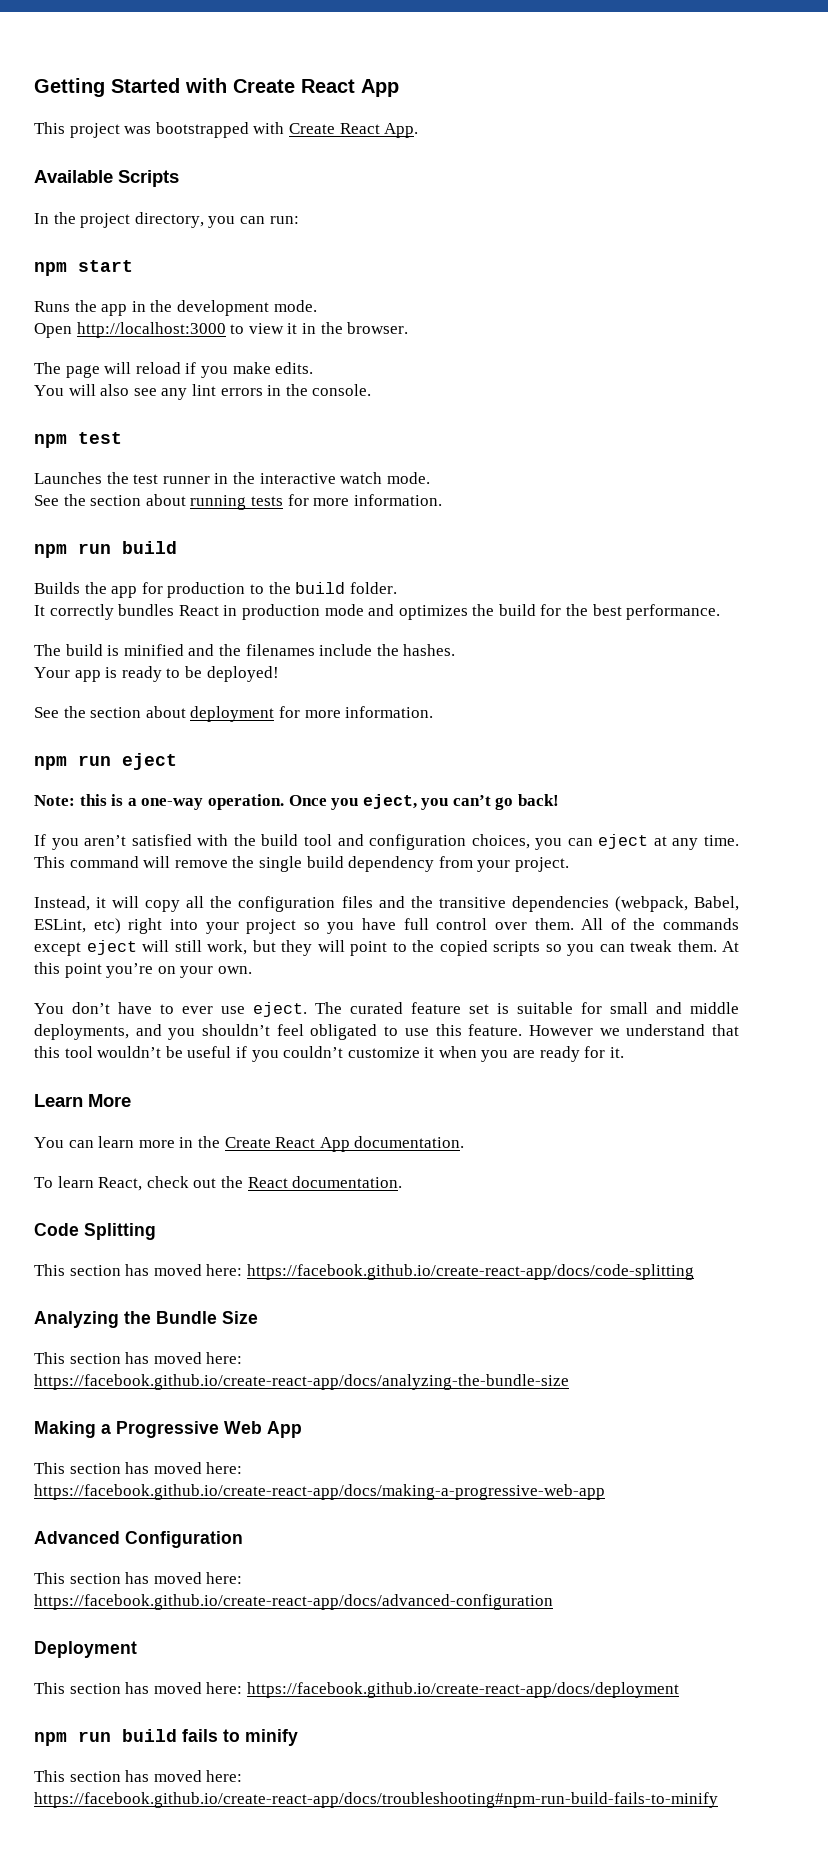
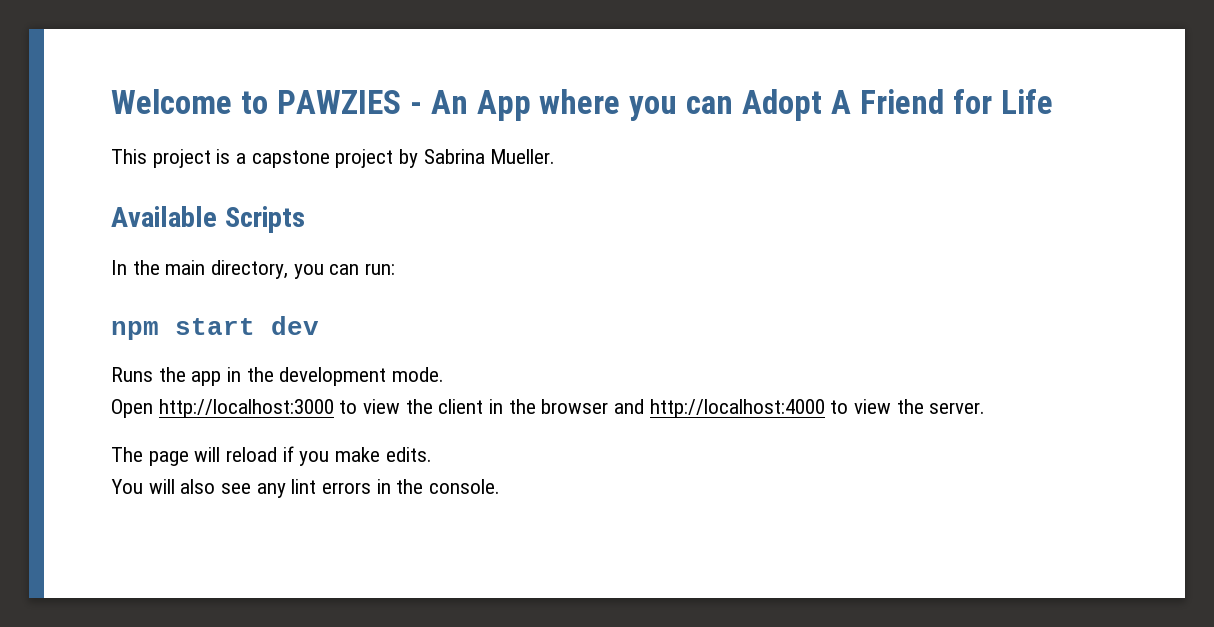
[34,78,399,97] [34,122,419,138] Getting Started with Create React App // This project was bootstrapped with Create React App. -> [111,89,1053,121] [111,149,556,168] Welcome to PAWZIES - An App where you can Adopt A Friend for Life // This project is a capstone project by Sabrina Mueller.
[80,213,131,228] project -> [165,260,206,275] main
(133, 266) none -> [271,316,319,335] dev
[287,322,409,334] it in the browser. -> [405,399,986,418] the client in the browser and http://localhost:4000 to view the server.
[34,432,122,448] [34,472,430,484] [34,494,442,510] [34,541,177,558] [34,582,397,598] [34,604,721,620] [34,644,456,656] [34,666,279,682] [34,706,434,722] [34,753,177,770] [34,794,560,810] [34,834,739,850] [34,856,569,872] [34,896,739,912] [34,918,739,934] [34,940,739,956] [34,962,252,978] [34,1002,739,1017] [34,1024,739,1040] [34,1046,624,1062] [34,1094,131,1107] [34,1136,465,1152] [34,1176,403,1191] [34,1223,156,1240] [34,1264,694,1280] [34,1311,258,1328] [34,1352,243,1364] [34,1374,569,1390] [34,1421,302,1438] [34,1462,243,1474] [34,1484,605,1500] [34,1531,243,1548] [34,1572,243,1584] [34,1594,553,1610] [34,1641,137,1658] [34,1682,679,1698] [34,1729,298,1746] [34,1770,243,1782] [34,1792,718,1808] // npm test // Launches the test runner in the interactive watch mode. // See the section about running tests for more information. // npm run build // Builds the app for production to the build folder. // It correctly bundles React in production mode and optimizes the build for the best performance. // The build is minified and the filenames include the hashes. // Your app is ready to be deployed! // See the section about deployment for more information. // npm run eject // Note: this is a one-way operation. Once you eject, you can’t go back! // If you aren’t satisfied with the build tool and configuration choices, you can eject at any time. This command will remove the single build dependency from your project. // Instead, it will copy all the configuration files and the transitive dependencies (webpack, Babel, ESLint, etc) right into your project so you have full control over them. All of the commands except eject will still work, but they will point to the copied scripts so you can tweak them. At this point you’re on your own. // You don’t have to ever use eject. The curated feature set is suitable for small and middle deployments, and you shouldn’t feel obligated to use this feature. However we understand that this tool wouldn’t be useful if you couldn’t customize it when you are ready for it. // Learn More // You can learn more in the Create React App documentation. // To learn React, check out the React documentation. // Code Splitting // This section has moved here: https://facebook.github.io/create-react-app/docs/code-splitting // Analyzing the Bundle Size // This section has moved here: https://facebook.github.io/create-react-app/docs/analyzing-the-bundle-size // Making a Progressive Web App // This section has moved here: https://facebook.github.io/create-react-app/docs/making-a-progressive-web-app // Advanced Configuration // This section has moved here: https://facebook.github.io/create-react-app/docs/advanced-configuration // Deployment // This section has moved here: https://facebook.github.io/create-react-app/docs/deployment // npm run build fails to minify // This section has moved here: https://facebook.github.io/create-react-app/docs/troubleshooting#npm-run-build-fails-to-minify -> (501, 486) none

